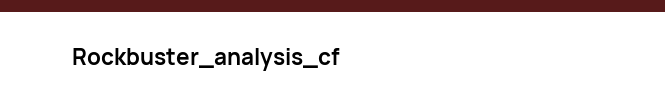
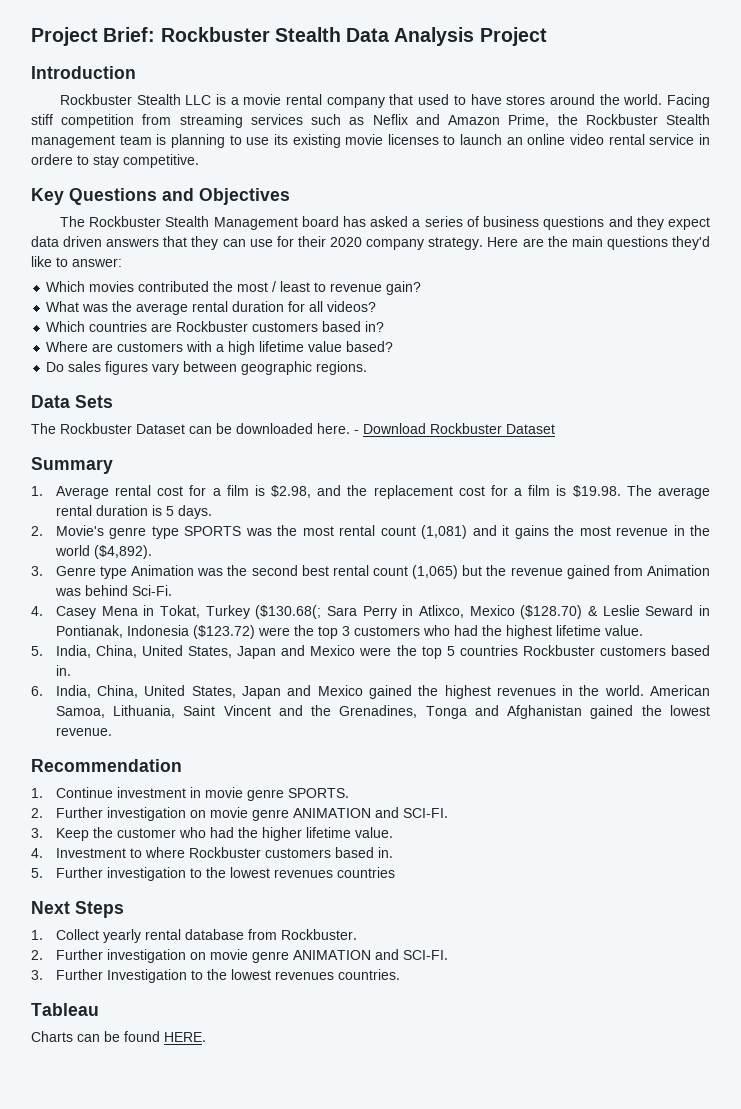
[72,48,340,71] Rockbuster_analysis_cf -> [31,27,547,46] [31,66,136,79] [59,94,711,108] [31,114,711,128] [31,134,710,148] [31,154,199,168] [31,188,290,205] [59,216,711,230] [31,236,711,250] [31,256,122,267] [46,281,422,295] [46,301,377,315] [46,321,385,332] [46,341,394,355] [46,361,368,375] [31,395,113,408] [31,423,555,434] [31,457,113,474] [31,485,710,499] [55,505,212,519] [31,525,710,539] [54,545,152,559] [31,565,711,579] [54,585,172,596] [31,605,711,619] [55,625,643,639] [31,645,710,659] [55,665,71,676] [31,685,711,699] [55,705,711,719] [55,727,112,736] [31,759,182,772] [31,787,349,801] [31,807,448,821] [31,827,393,841] [31,847,393,858] [31,867,395,881] [31,901,124,918] [31,929,357,943] [31,949,448,963] [31,969,400,983] [31,1003,99,1016] [31,1031,206,1042] Project Brief: Rockbuster Stealth Data Analysis Project // Introduction // Rockbuster Stealth LLC is a movie rental company that used to have stores around the world. Facing stiff competition from streaming services such as Neflix and Amazon Prime, the Rockbuster Stealth management team is planning to use its existing movie licenses to launch an online video rental service in ordere to stay competitive. // Key Questions and Objectives // The Rockbuster Stealth Management board has asked a series of business questions and they expect data driven answers that they can use for their 2020 company strategy. Here are the main questions they'd like to answer: // Which movies contributed the most / least to revenue gain? // What was the average rental duration for all videos? // Which countries are Rockbuster customers based in? // Where are customers with a high lifetime value based? // Do sales figures vary between geographic regions. // Data Sets // The Rockbuster Dataset can be downloaded here. - Download Rockbuster Dataset // Summary // 1. Average rental cost for a film is $2.98, and the replacement cost for a film is $19.98. The average rental duration is 5 days. // 2. Movie's genre type SPORTS was the most rental count (1,081) and it gains the most revenue in the world ($4,892). // 3. Genre type Animation was the second best rental count (1,065) but the revenue gained from Animation was behind Sci-Fi. // 4. Casey Mena in Tokat, Turkey ($130.68(; Sara Perry in Atlixco, Mexico ($128.70) & Leslie Seward in Pontianak, Indonesia ($123.72) were the top 3 customers who had the highest lifetime value. // 5. India, China, United States, Japan and Mexico were the top 5 countries Rockbuster customers based in. // 6. India, China, United States, Japan and Mexico gained the highest revenues in the world. American Samoa, Lithuania, Saint Vincent and the Grenadines, Tonga and Afghanistan gained the lowest revenue. // Recommendation // 1. Continue investment in movie genre SPORTS. // 2. Further investigation on movie genre ANIMATION and SCI-FI. // 3. Keep the customer who had the higher lifetime value. // 4. Investment to where Rockbuster customers based in. // 5. Further investigation to the lowest revenues countries // Next Steps // 1. Collect yearly rental database from Rockbuster. // 2. Further investigation on movie genre ANIMATION and SCI-FI. // 3. Further Investigation to the lowest revenues countries. // Tableau // Charts can be found HERE.

